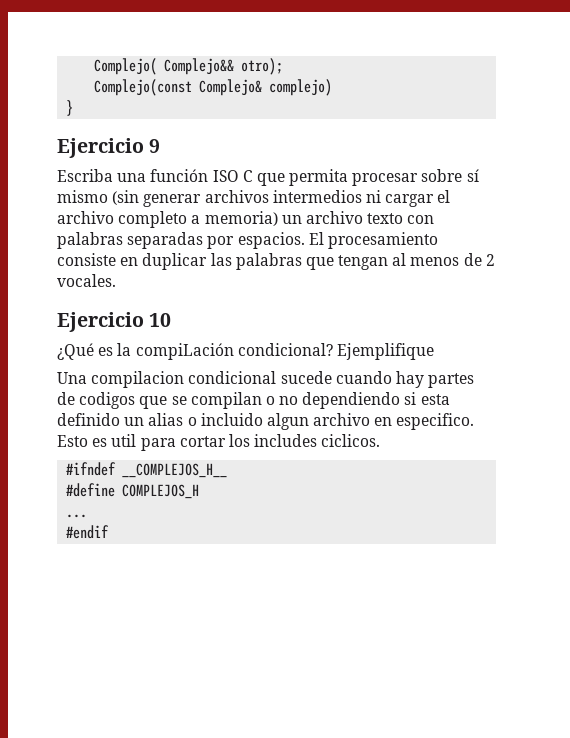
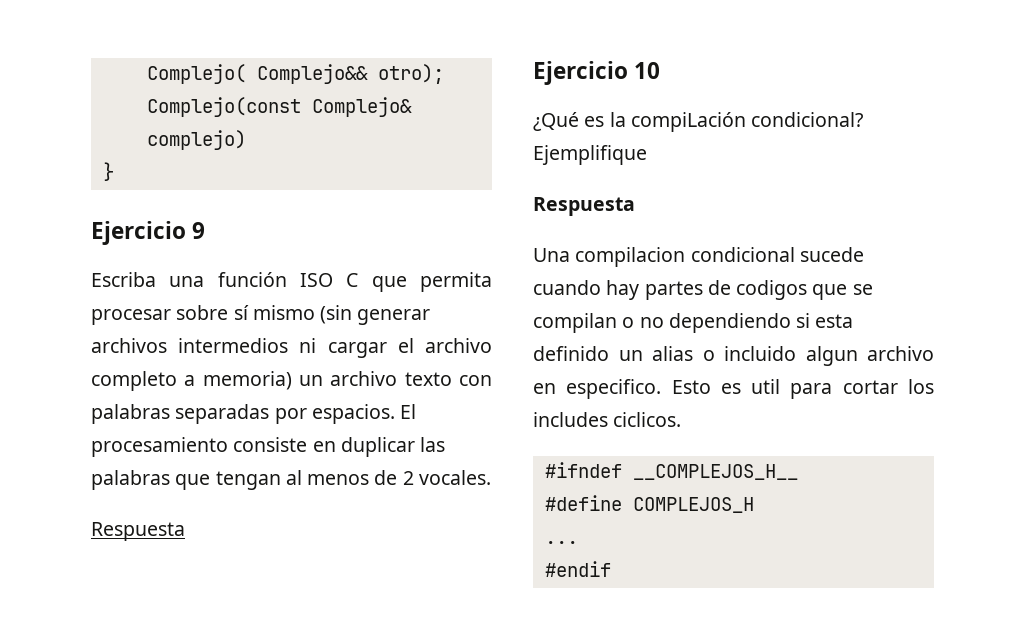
(116, 280) none -> [91,522,185,541] // Respuesta
(434, 351) none -> [533,197,635,216] // Respuesta

